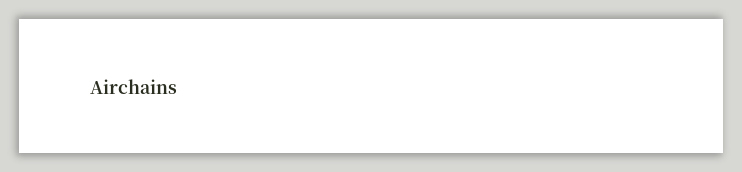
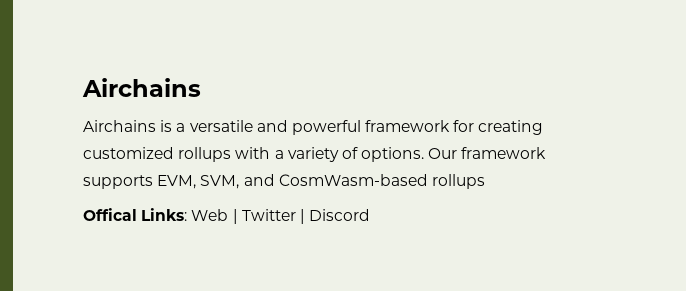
[90,79,177,94] Airchains -> [82,78,201,97] [83,120,544,135] [83,147,547,162] [83,174,485,189] [83,208,371,224] Airchains // Airchains is a versatile and powerful framework for creating customized rollups with a variety of options. Our framework supports EVM, SVM, and CosmWasm-based rollups // Offical Links: Web | Twitter | Discord

